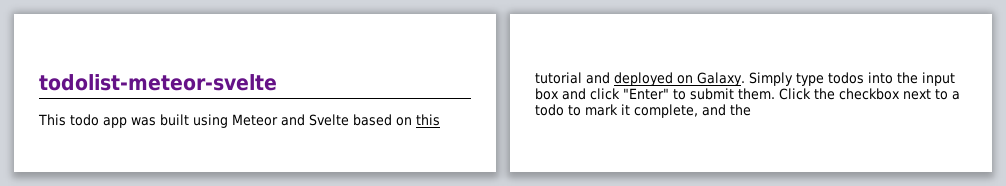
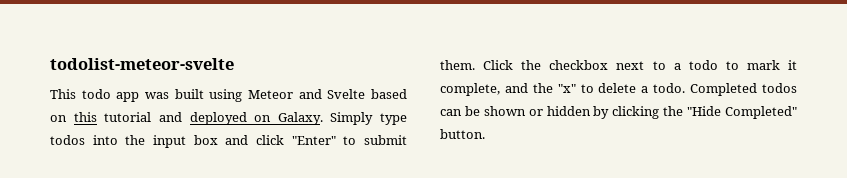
(751, 110) none -> [557,83,797,96] [440,106,797,119] [440,129,485,139] "x" to delete a todo. Completed todos can be shown or hidden by clicking the "Hide Completed" button.

